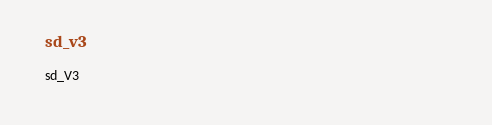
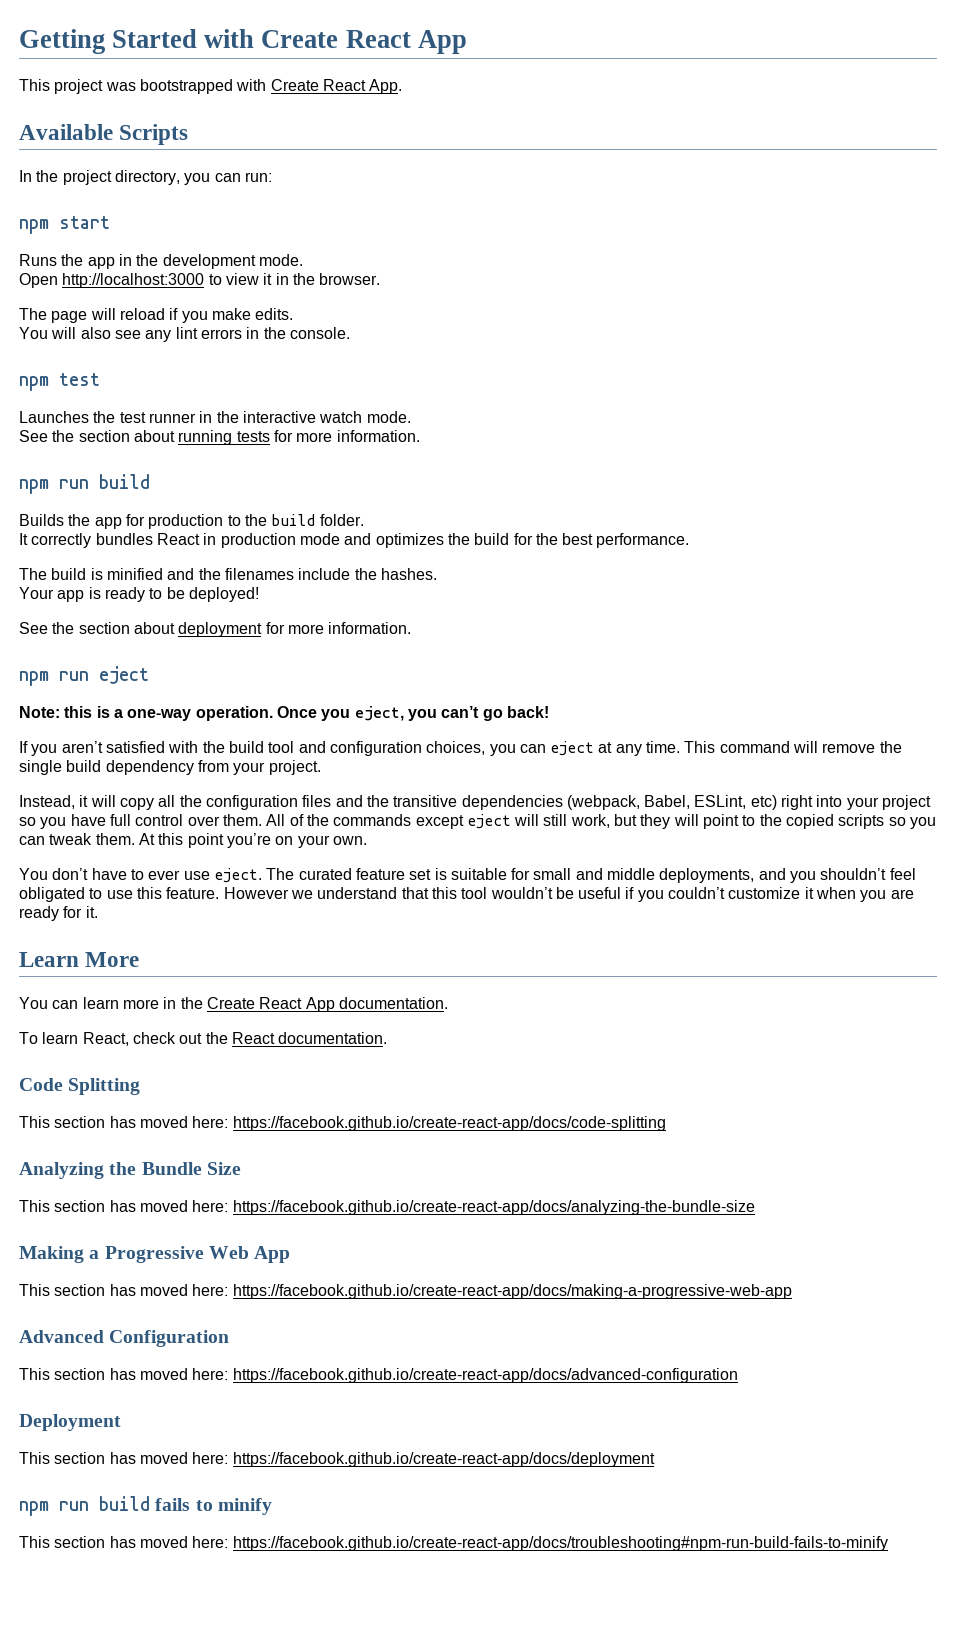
[45,35,87,49] [45,70,79,82] sd_v3 // sd_V3 -> [19,29,467,54] [19,79,403,94] [19,124,189,145] [19,170,272,185] [19,216,110,234] [19,254,303,269] [19,273,381,288] [19,308,294,323] [19,327,350,342] [19,373,100,391] [19,411,411,423] [19,430,420,445] [19,474,150,494] [19,514,364,529] [19,533,690,548] [19,568,437,580] [19,587,259,602] [19,622,412,637] [19,666,149,686] [19,706,549,721] [19,741,902,756] [19,760,321,775] [19,795,932,810] [19,814,937,829] [19,833,367,848] [19,868,916,883] [19,887,914,902] [19,906,98,921] [19,952,140,967] [19,997,448,1012] [19,1032,388,1046] [19,1078,141,1095] [19,1116,666,1131] [19,1162,241,1179] [19,1200,755,1215] [19,1246,291,1263] [19,1284,792,1299] [19,1330,230,1347] [19,1368,738,1383] [19,1414,121,1431] [19,1452,655,1467] [19,1496,272,1516] [19,1536,888,1551] Getting Started with Create React App // This project was bootstrapped with Create React App. // Available Scripts // In the project directory, you can run: // npm start // Runs the app in the development mode. // Open http://localhost:3000 to view it in the browser. // The page will reload if you make edits. // You will also see any lint errors in the console. // npm test // Launches the test runner in the interactive watch mode. // See the section about running tests for more information. // npm run build // Builds the app for production to the build folder. // It correctly bundles React in production mode and optimizes the build for the best performance. // The build is minified and the filenames include the hashes. // Your app is ready to be deployed! // See the section about deployment for more information. // npm run eject // Note: this is a one-way operation. Once you eject, you can’t go back! // If you aren’t satisfied with the build tool and configuration choices, you can eject at any time. This command will remove the single build dependency from your project. // Instead, it will copy all the configuration files and the transitive dependencies (webpack, Babel, ESLint, etc) right into your project so you have full control over them. All of the commands except eject will still work, but they will point to the copied scripts so you can tweak them. At this point you’re on your own. // You don’t have to ever use eject. The curated feature set is suitable for small and middle deployments, and you shouldn’t feel obligated to use this feature. However we understand that this tool wouldn’t be useful if you couldn’t customize it when you are ready for it. // Learn More // You can learn more in the Create React App documentation. // To learn React, check out the React documentation. // Code Splitting // This section has moved here: https://facebook.github.io/create-react-app/docs/code-splitting // Analyzing the Bundle Size // This section has moved here: https://facebook.github.io/create-react-app/docs/analyzing-the-bundle-size // Making a Progressive Web App // This section has moved here: https://facebook.github.io/create-react-app/docs/making-a-progressive-web-app // Advanced Configuration // This section has moved here: https://facebook.github.io/create-react-app/docs/advanced-configuration // Deployment // This section has moved here: https://facebook.github.io/create-react-app/docs/deployment // npm run build fails to minify // This section has moved here: https://facebook.github.io/create-react-app/docs/troubleshooting#npm-run-build-fails-to-minify

